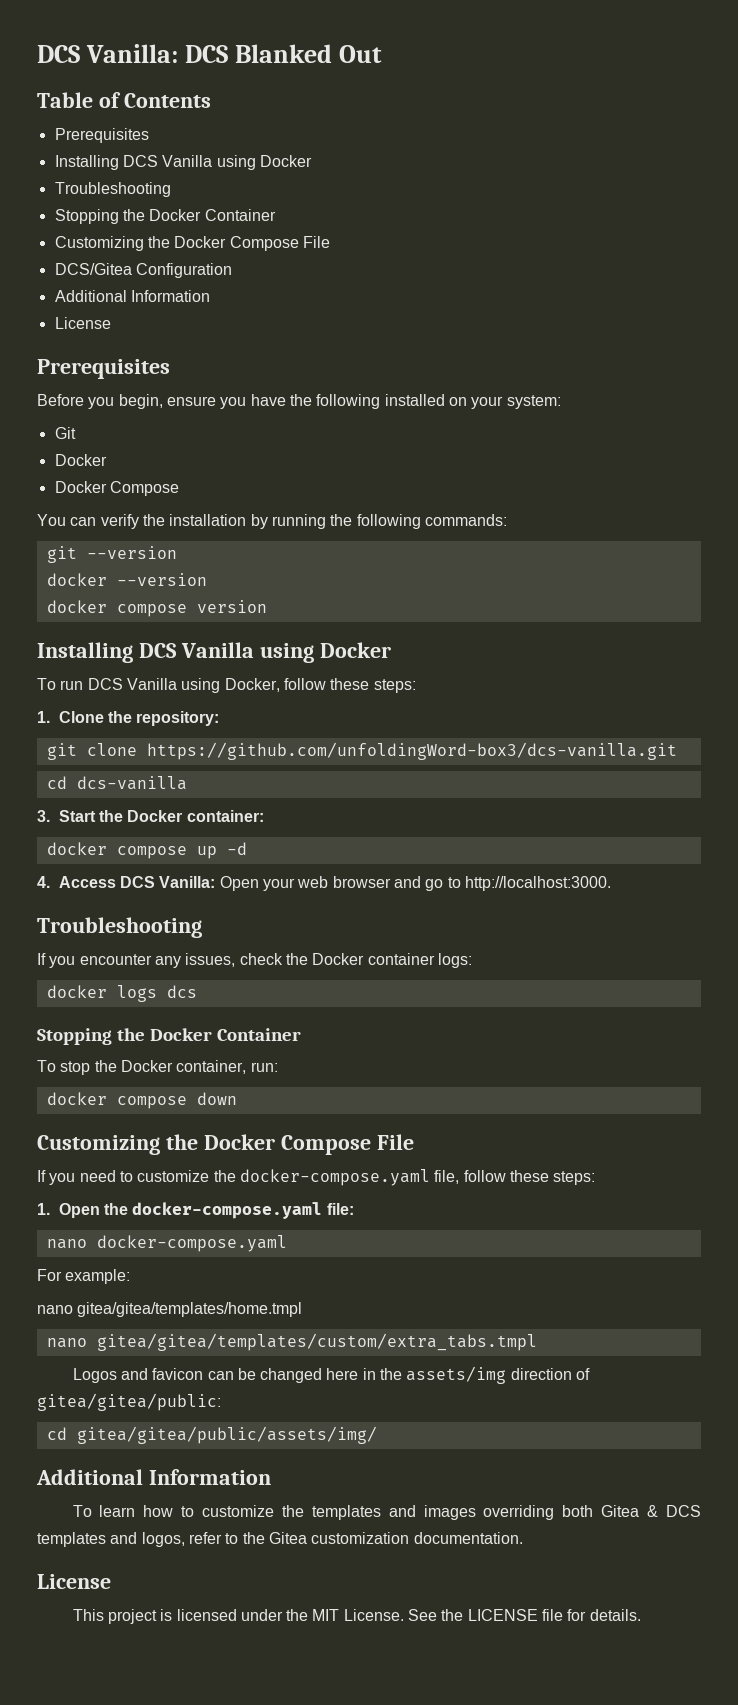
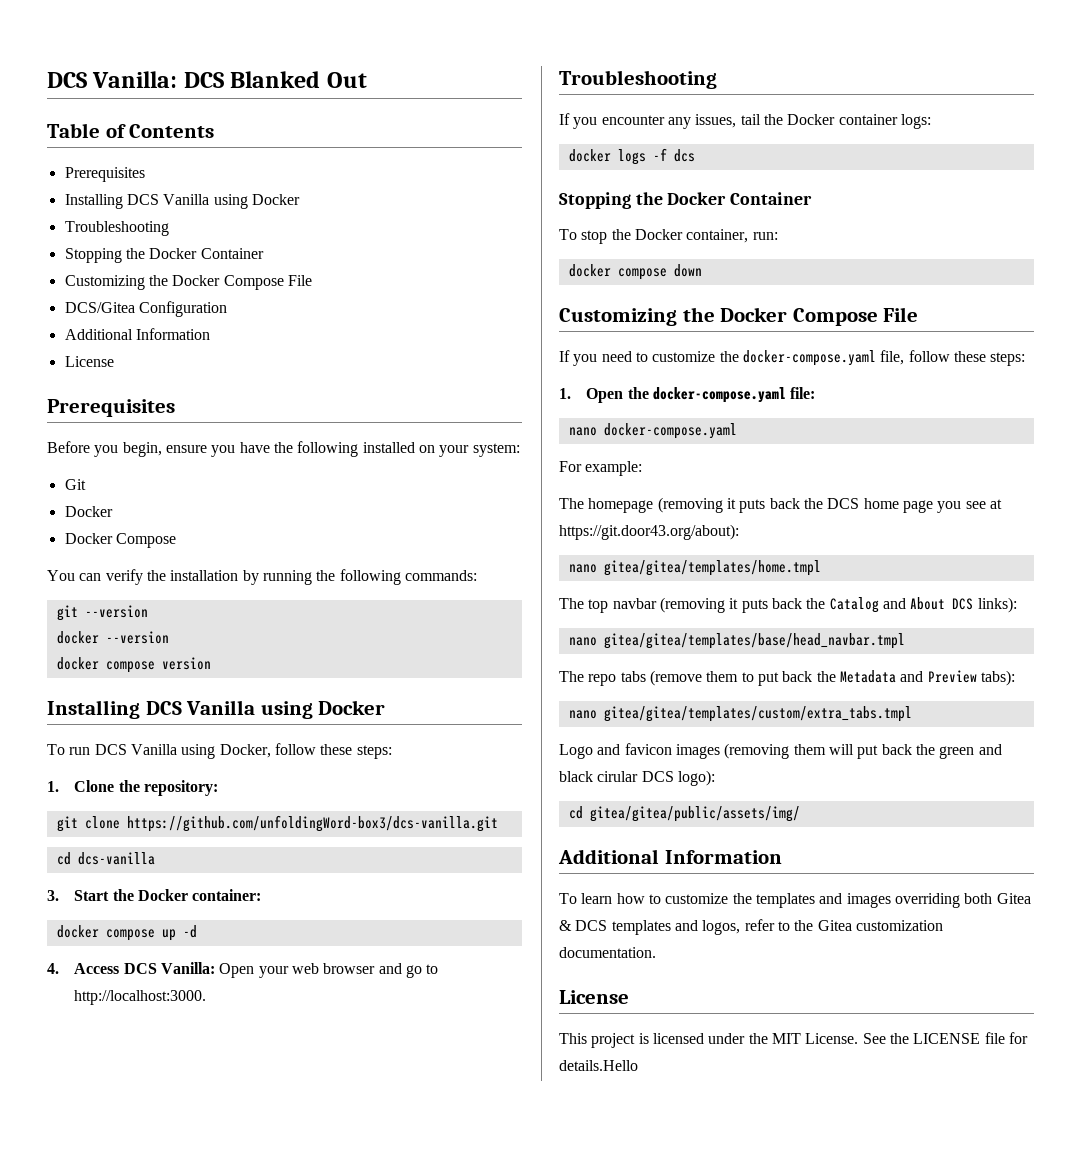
[239,953,283,965] check -> [740,114,761,125] tail
(157, 993) none -> [652,148,667,161] -f
[37,1302,303,1317] nano gitea/gitea/templates/home.tmpl -> [559,497,1002,513] [559,524,739,540] [568,560,821,576] [559,597,1017,613] [568,633,905,649] [559,670,1015,686] The homepage (removing it puts back the DCS home page you see at https://git.door43.org/about): // nano gitea/gitea/templates/home.tmpl // The top navbar (removing it puts back the Catalog and About DCS links): // nano gitea/gitea/templates/base/head_navbar.tmpl // The repo tabs (remove them to put back the Metadata and Preview tabs):
[72,1368,117,1383] Logos -> [559,744,593,759] Logo
[207,1366,591,1384] [37,1393,221,1411] can be changed here in the assets/img direction of gitea/gitea/public: -> [675,743,1002,759] [559,770,715,786] images (removing them will put back the green and black cirular DCS logo):
[589,1609,641,1621] details. -> [559,1060,638,1071] details.Hello

